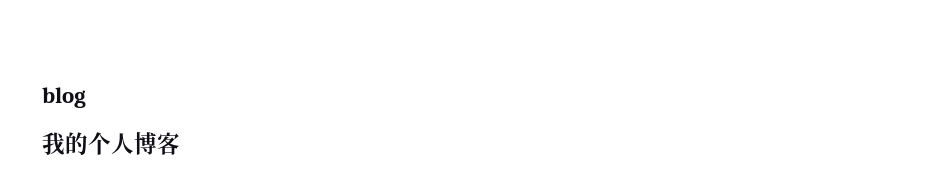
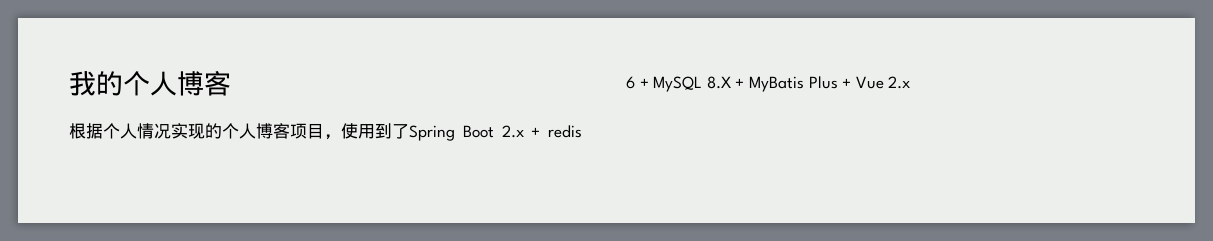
[42,87,86,108] blog // -> (69, 83) none
(180, 143) none -> [69,123,582,141] [626,76,911,92] // 根据个人情况实现的个人博客项目，使用到了Spring Boot 2.x + redis 6 + MySQL 8.X + MyBatis Plus + Vue 2.x

